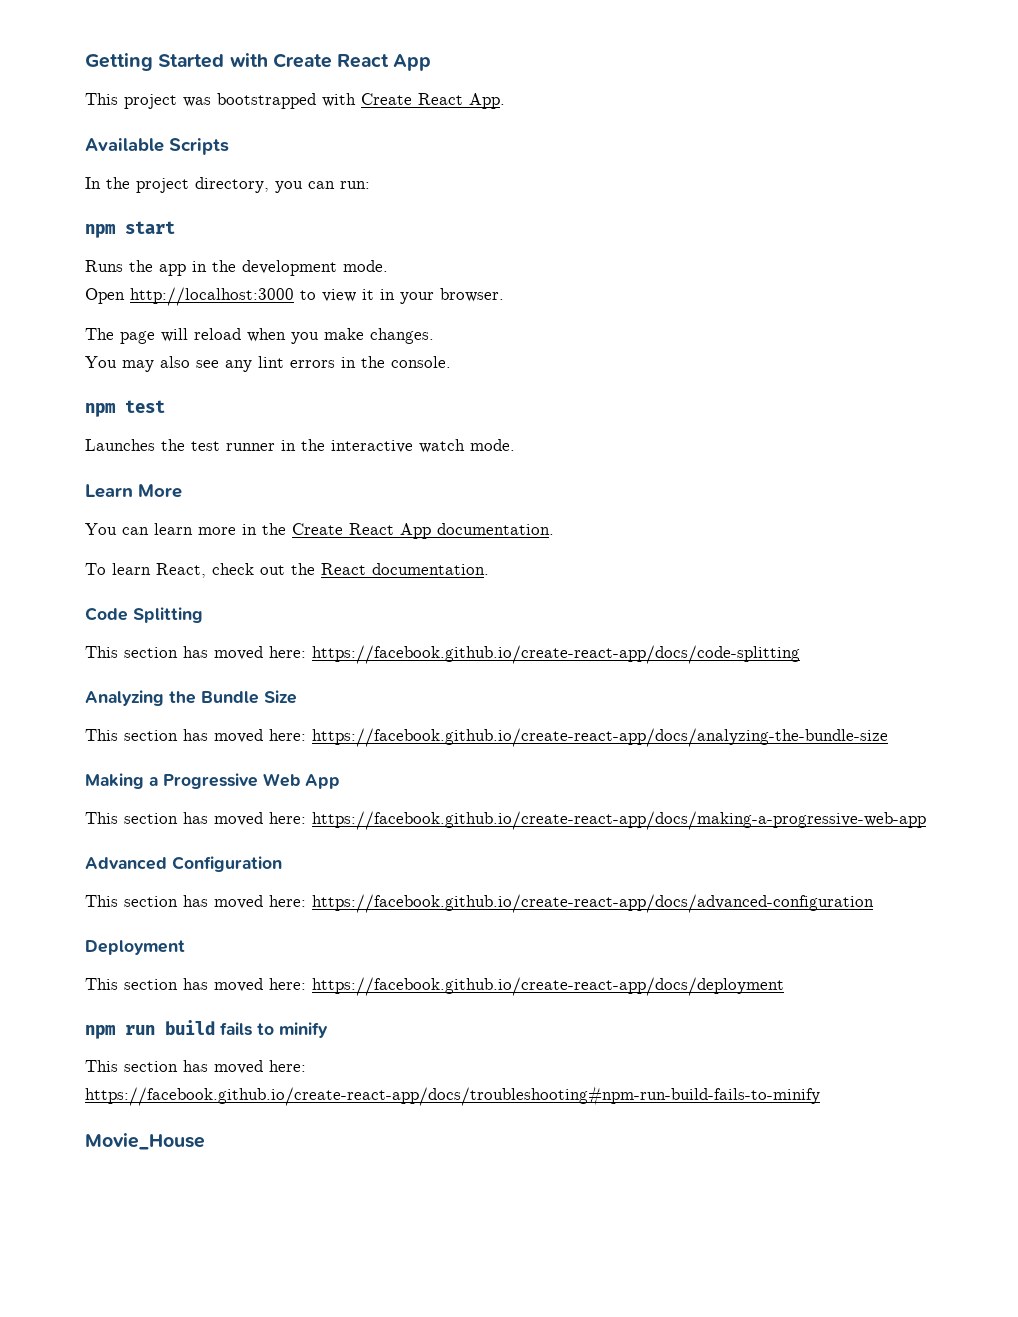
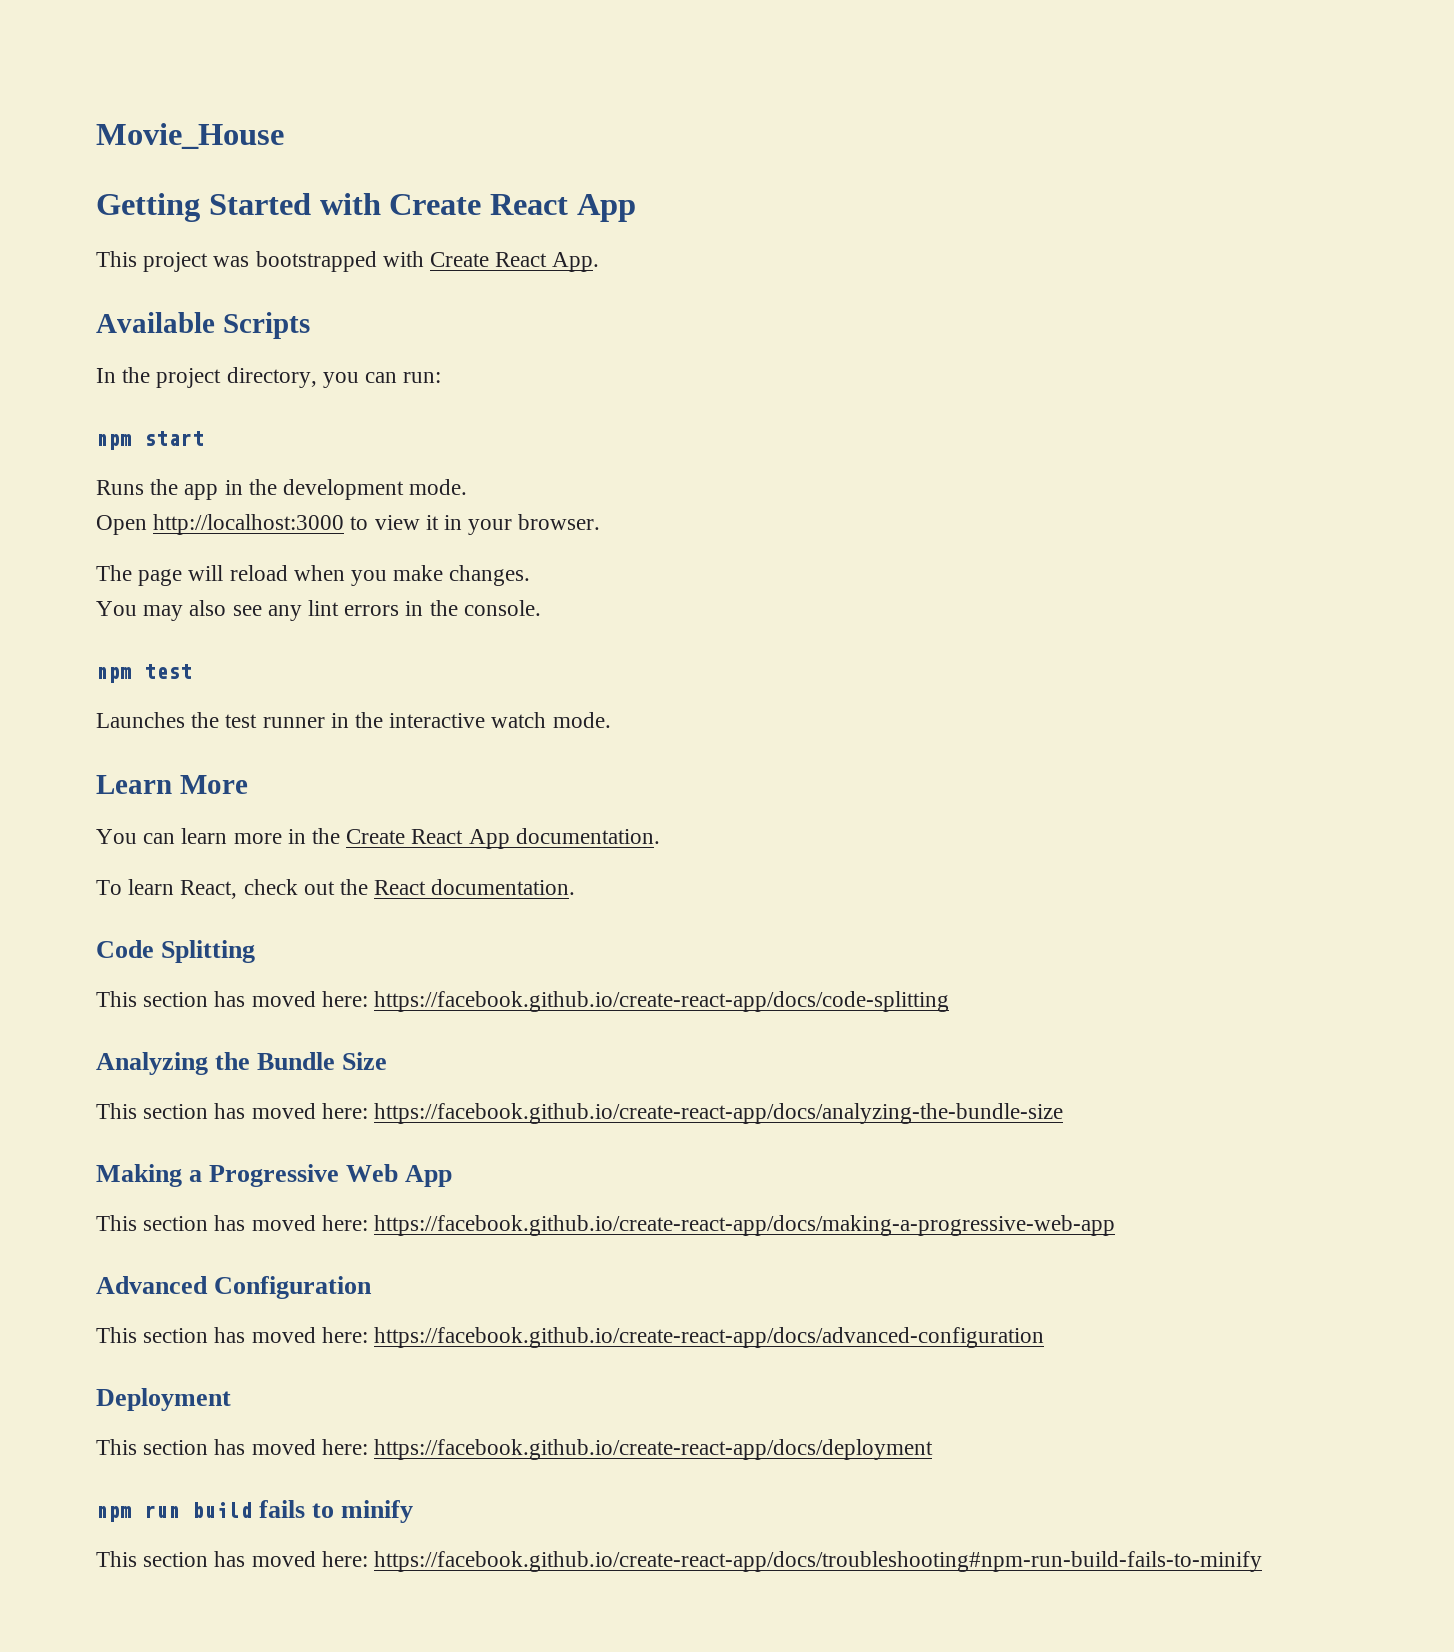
(85, 62) none -> [96,123,284,149] Movie_House //
[85,1133,205,1150] // Movie_House -> (1263, 1561) none

